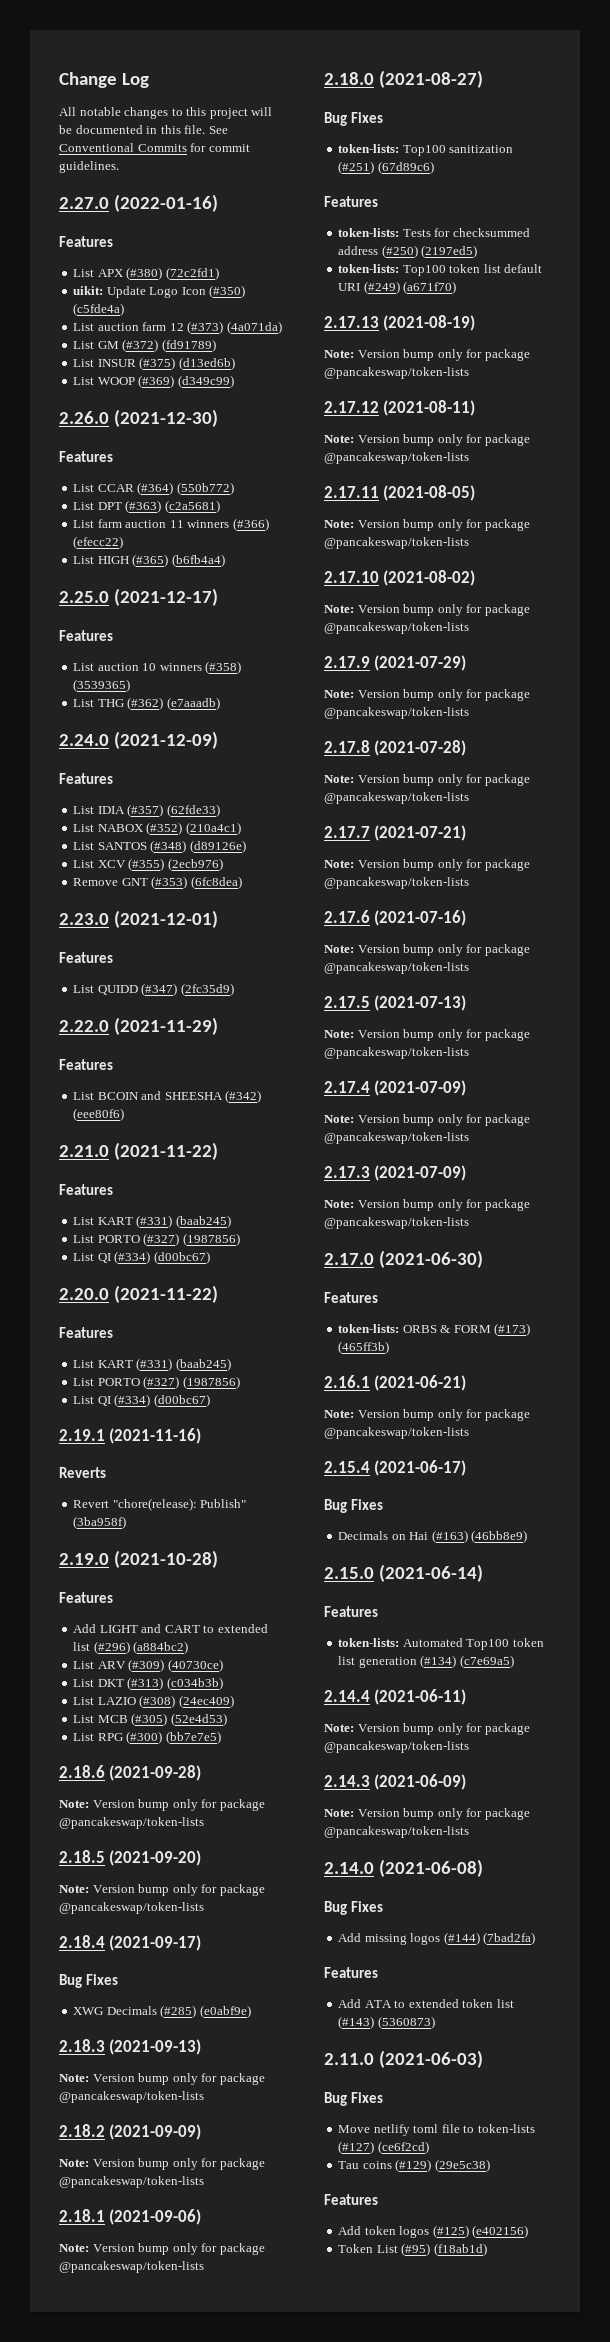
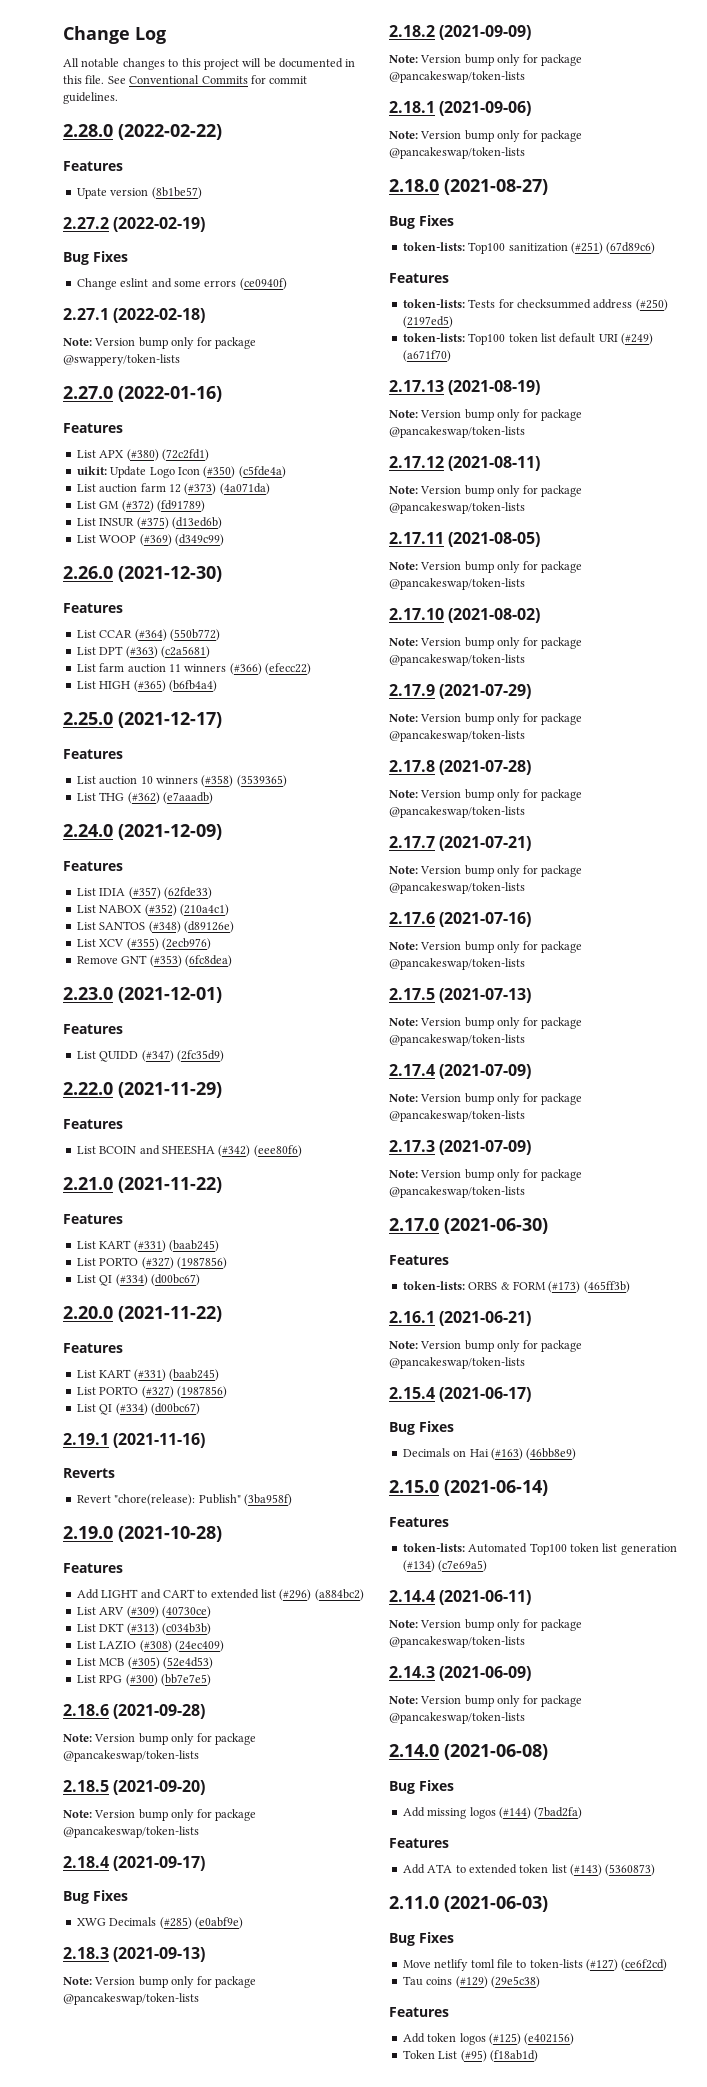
(119, 167) none -> [63,124,222,140] [63,161,123,171] [76,187,202,199] [63,217,206,232] [63,251,128,265] [76,278,287,290] [63,308,206,323] [63,337,256,349] [63,354,180,366] // 2.28.0 (2022-02-22) // Features // Upate version (8b1be57) // 2.27.2 (2022-02-19) // Bug Fixes // Change eslint and some errors (ce0940f) // 2.27.1 (2022-02-18) // Note: Version bump only for package @swappery/token-lists

